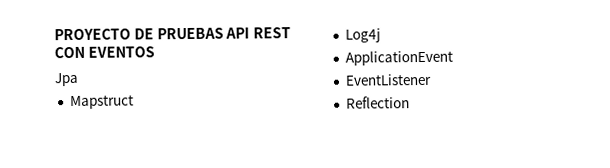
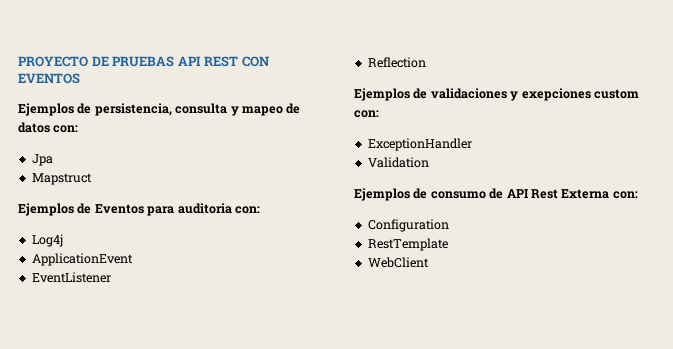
[54,72,79,87] [69,94,134,110] [344,28,381,43] [344,50,453,66] [344,73,432,86] [345,96,410,109] Jpa // Mapstruct // Log4j // ApplicationEvent // EventListener // Reflection -> [18,103,301,116] [18,122,79,133] [31,154,53,166] [31,173,92,185] [18,203,260,216] [31,234,63,247] [31,253,133,266] [31,272,111,283] [367,57,426,68] [354,88,639,101] [354,110,379,118] [367,138,472,151] [367,157,429,168] [354,188,638,201] [367,219,449,232] [367,238,448,251] [367,257,429,268] Ejemplos de persistencia, consulta y mapeo de datos con: // Jpa // Mapstruct // Ejemplos de Eventos para auditoria con: // Log4j // ApplicationEvent // EventListener // Reflection // Ejemplos de validaciones y exepciones custom con: // ExceptionHandler // Validation // Ejemplos de consumo de API Rest Externa con: // Configuration // RestTemplate // WebClient

